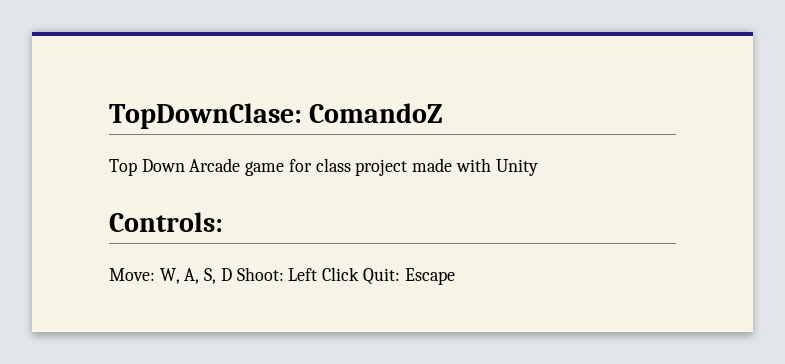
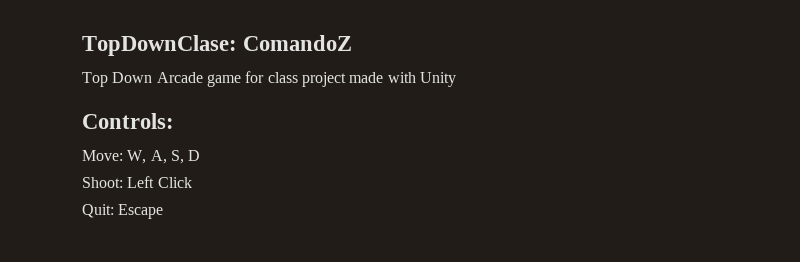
(232, 274) none -> (201, 155) //
(360, 274) none -> (192, 182) //

